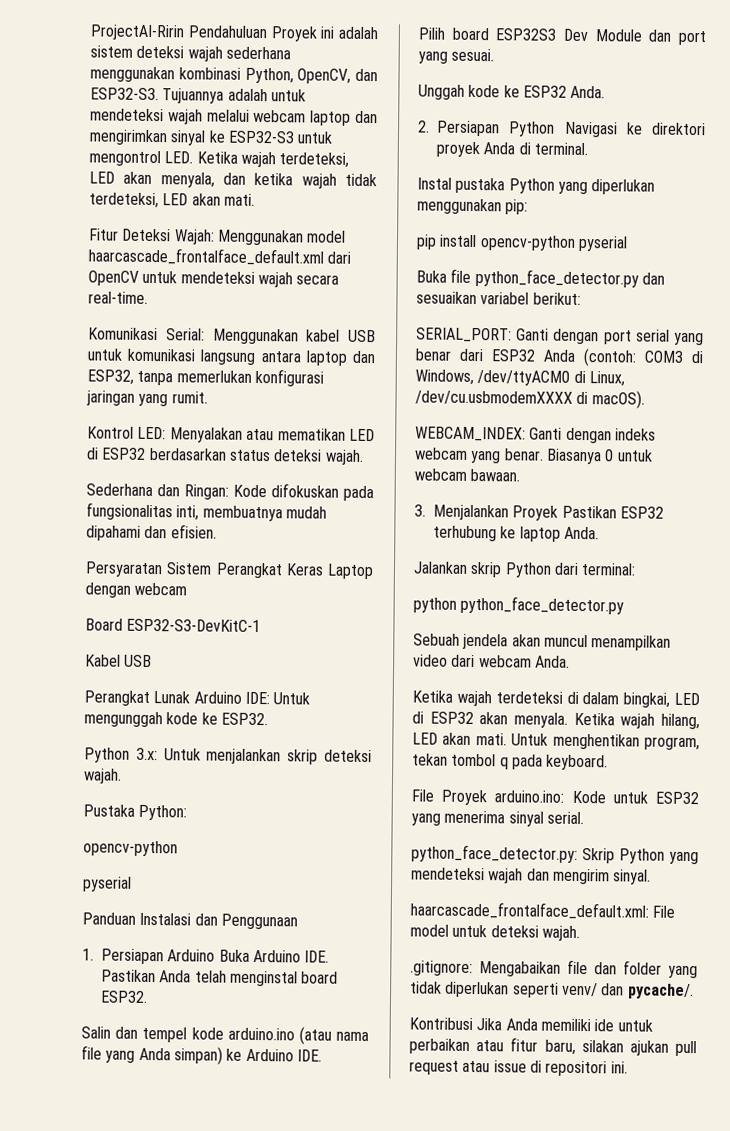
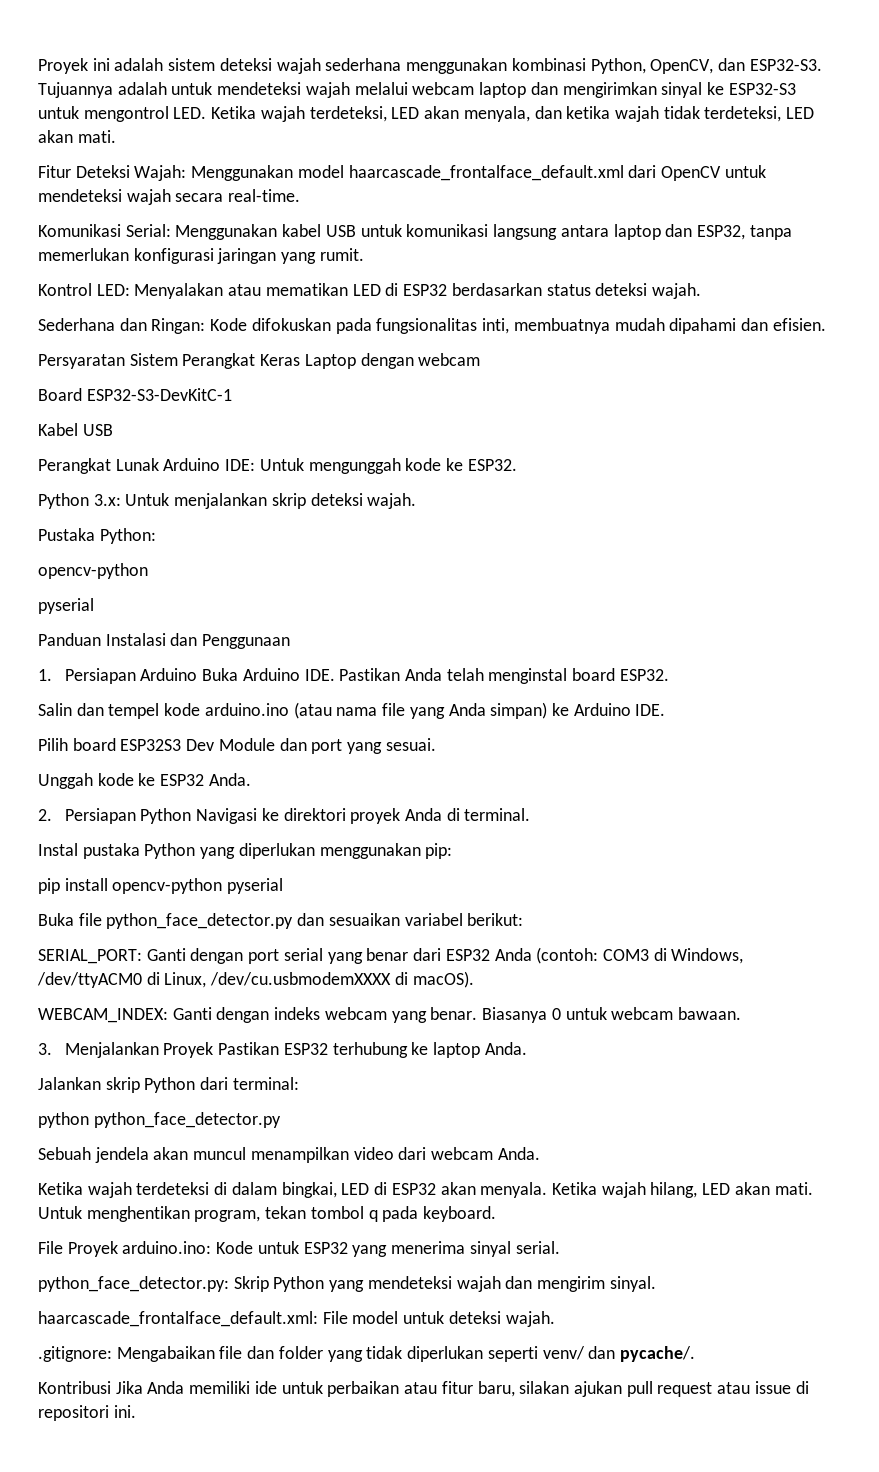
[90,24,267,41] ProjectAI-Ririn Pendahuluan -> (38, 66) none

